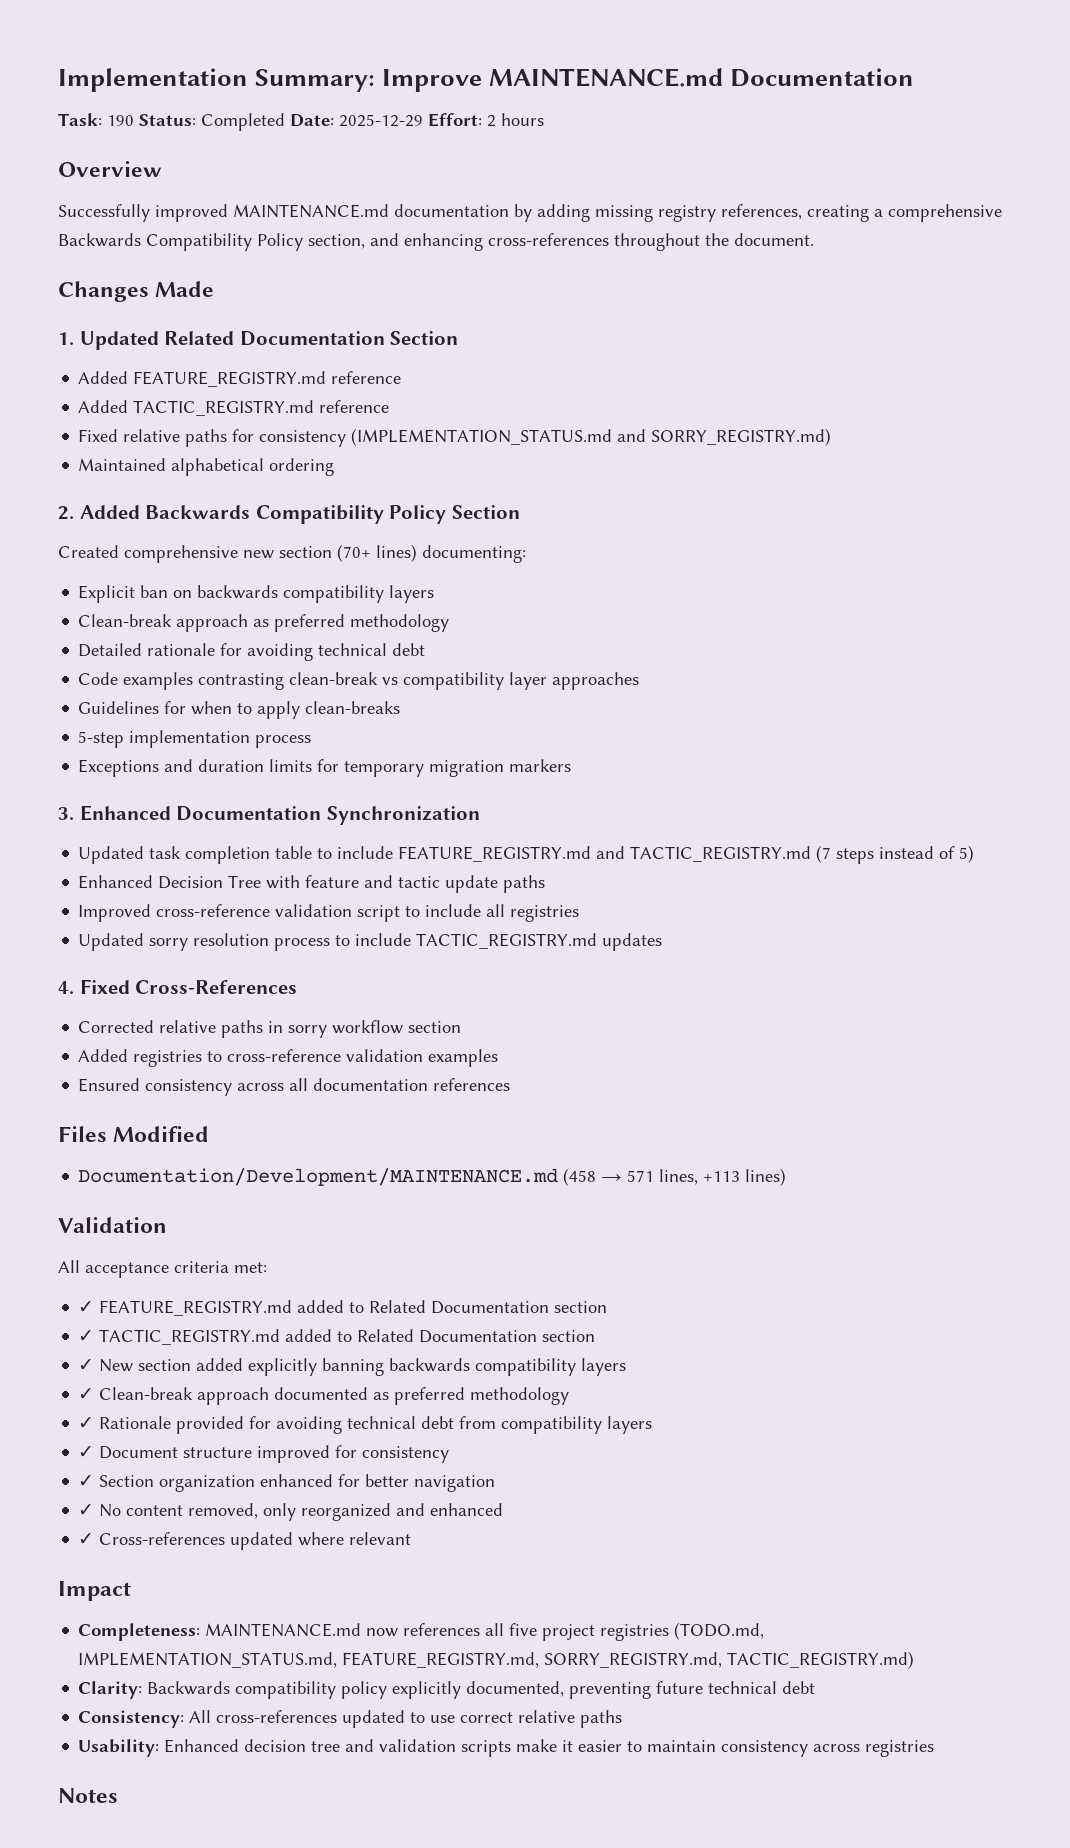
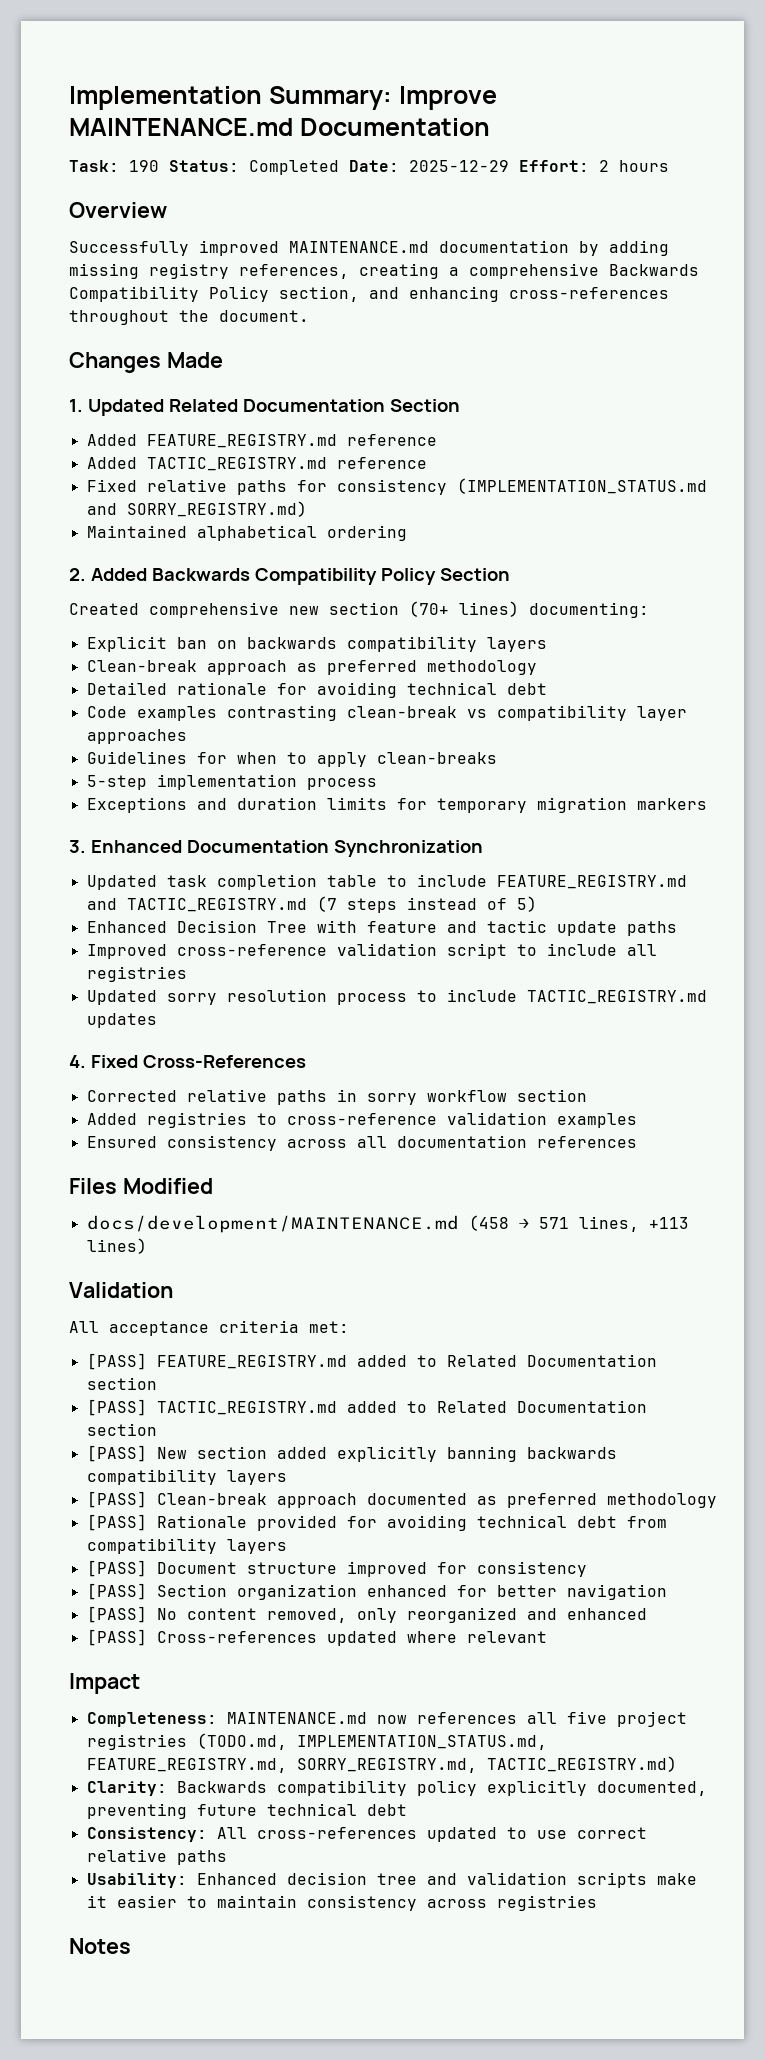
[78,1168,559,1186] Documentation/Development/MAINTENANCE.md -> [86,1215,459,1233] docs/development/MAINTENANCE.md
[78,1301,95,1313] ✓ -> [86,1353,147,1370] [PASS]
[78,1330,95,1342] ✓ -> [86,1399,147,1416] [PASS]
[78,1359,95,1371] ✓ -> [86,1445,147,1462] [PASS]
[78,1388,95,1400] ✓ -> [86,1491,147,1508] [PASS]
[78,1417,95,1429] ✓ -> [86,1514,147,1531] [PASS]
[78,1446,95,1458] ✓ -> [86,1560,147,1577] [PASS]
[78,1475,95,1487] ✓ -> [86,1583,147,1600] [PASS]
[78,1504,95,1516] ✓ -> [86,1606,147,1623] [PASS]
[78,1533,95,1545] ✓ -> [86,1629,147,1646] [PASS]

